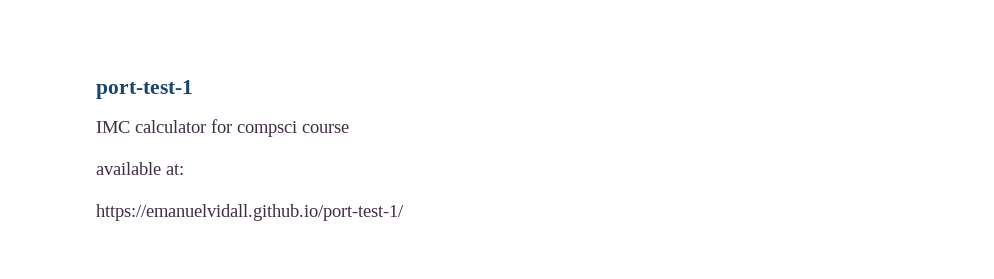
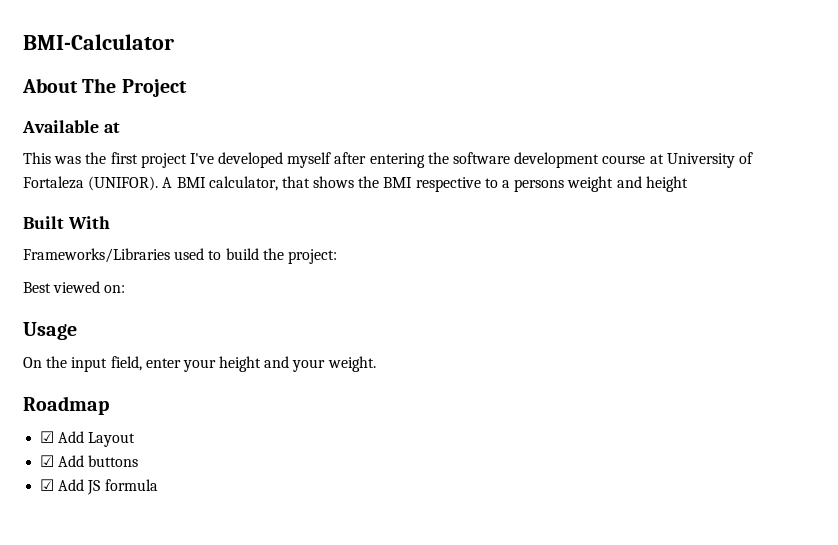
[96,80,193,99] [96,119,349,137] [96,162,184,175] [96,204,404,221] port-test-1 // IMC calculator for compsci course // available at: // https://emanuelvidall.github.io/port-test-1/ -> [23,34,174,50] [22,78,187,97] [22,120,120,133] [23,152,753,168] [23,176,688,192] [23,216,110,229] [23,248,337,264] [23,281,126,293] [23,322,77,340] [23,356,376,372] [23,396,109,415] [40,431,136,447] [40,455,139,467] [40,479,158,495] BMI-Calculator // About The Project // Available at // This was the first project I've developed myself after entering the software development course at University of Fortaleza (UNIFOR). A BMI calculator, that shows the BMI respective to a persons weight and height // Built With // Frameworks/Libraries used to build the project: // Best viewed on: // Usage // On the input field, enter your height and your weight. // Roadmap // ☑ Add Layout // ☑ Add buttons // ☑ Add JS formula

